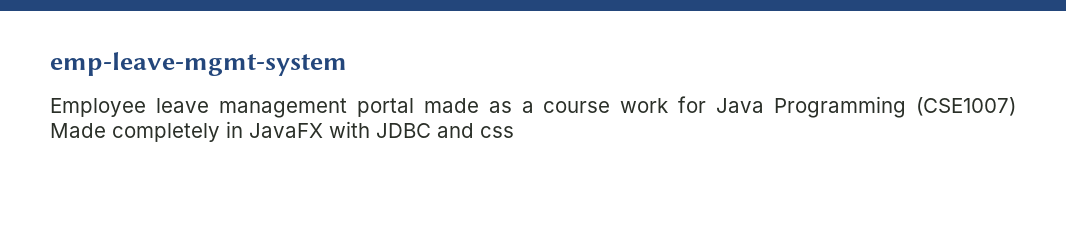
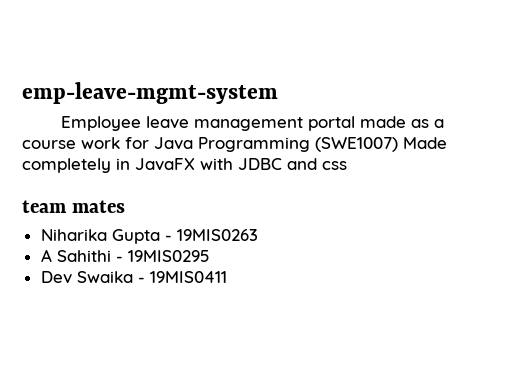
[915,97,1016,116] (CSE1007) -> [315,137,398,152] (SWE1007)
(514, 132) none -> [22,200,125,213] [40,229,258,244] [40,249,210,262] [40,271,227,284] // team mates // Niharika Gupta - 19MIS0263 // A Sahithi - 19MIS0295 // Dev Swaika - 19MIS0411

